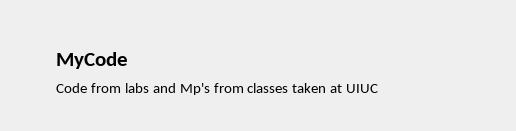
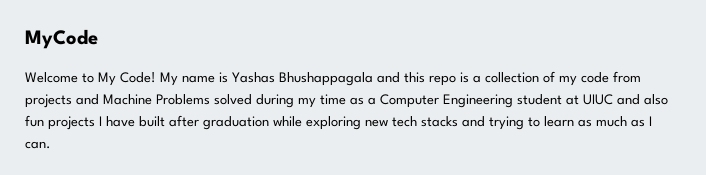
[56,83,379,95] Code from labs and Mp's from classes taken at UIUC -> [25,71,641,86] [25,94,668,108] [25,115,652,130] [25,141,51,149] Welcome to My Code! My name is Yashas Bhushappagala and this repo is a collection of my code from projects and Machine Problems solved during my time as a Computer Engineering student at UIUC and also fun projects I have built after graduation while exploring new tech stacks and trying to learn as much as I can.

